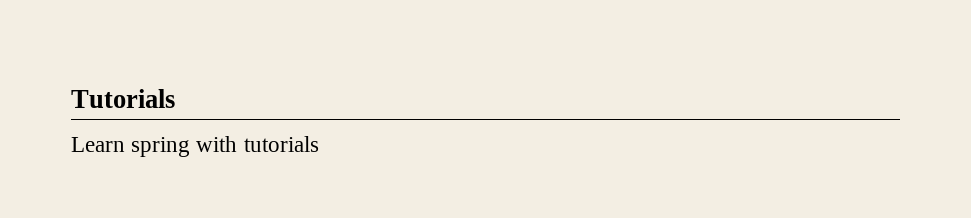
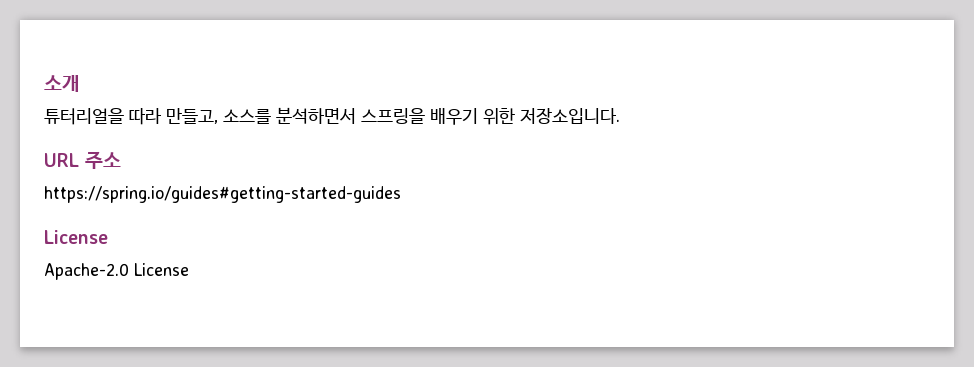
[71,89,175,108] [71,136,319,157] Tutorials // Learn spring with tutorials -> [44,75,80,92] [44,107,620,125] [44,151,121,169] [44,186,401,203] [44,230,108,244] [44,263,189,280] 소개 // 튜터리얼을 따라 만들고, 소스를 분석하면서 스프링을 배우기 위한 저장소입니다. // URL 주소 // https://spring.io/guides#getting-started-guides // License // Apache-2.0 License

